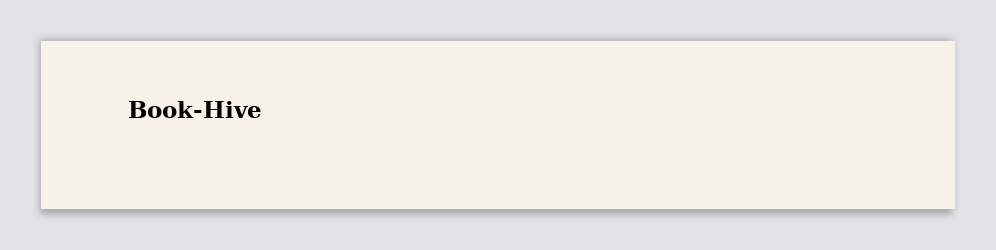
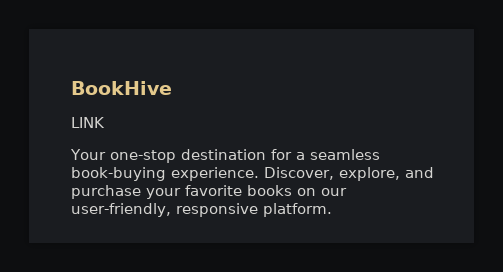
[128,101,262,118] Book-Hive -> [71,81,172,95] [71,117,105,128] [70,149,380,163] [71,167,434,181] [71,185,347,199] [71,203,332,217] BookHive // LINK // Your one-stop destination for a seamless book-buying experience. Discover, explore, and purchase your favorite books on our user-friendly, responsive platform.

